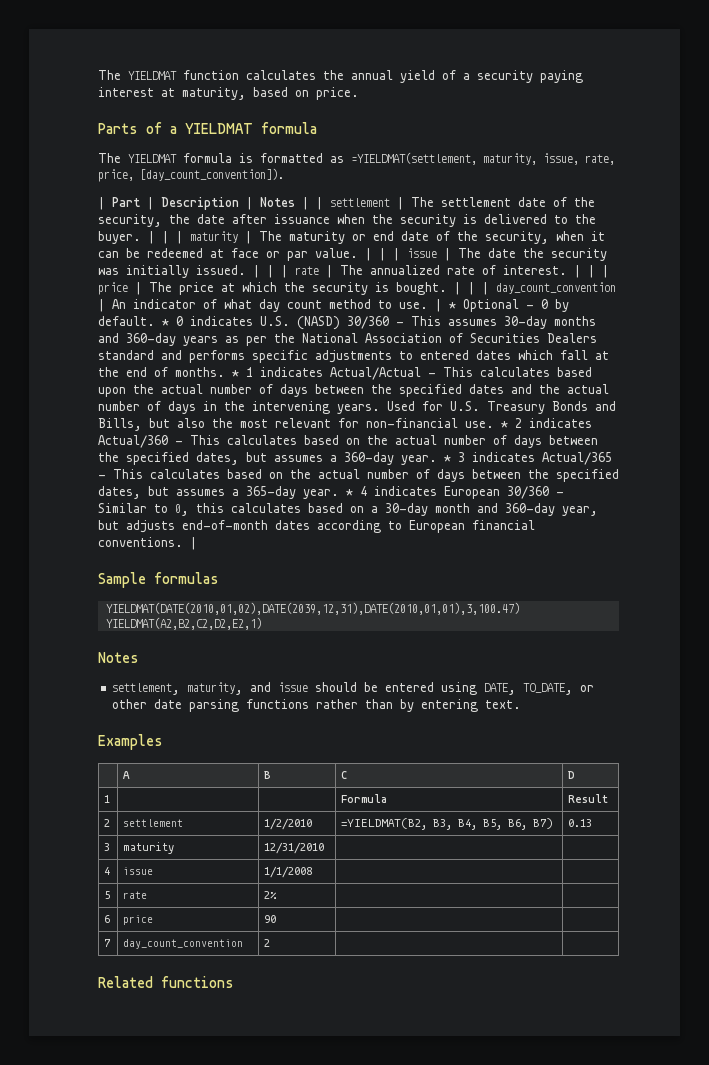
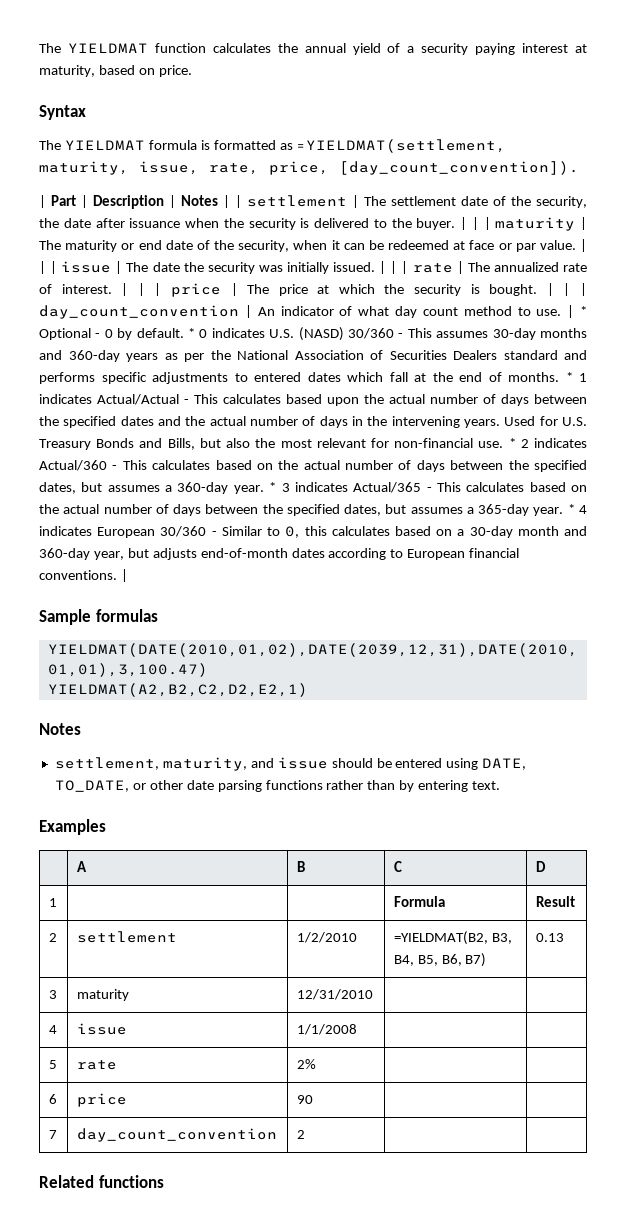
[98,122,317,134] Parts of a YIELDMAT formula -> [39,105,86,120] Syntax

